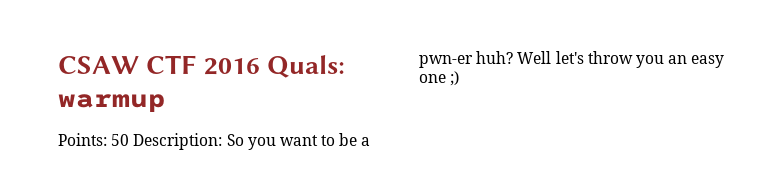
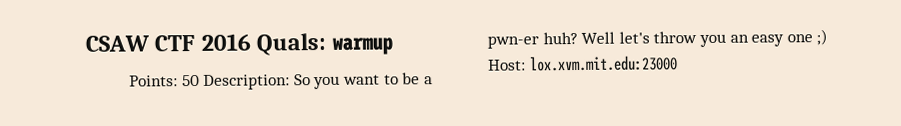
(460, 78) none -> [487,55,678,72] Host: lox.xvm.mit.edu:23000

